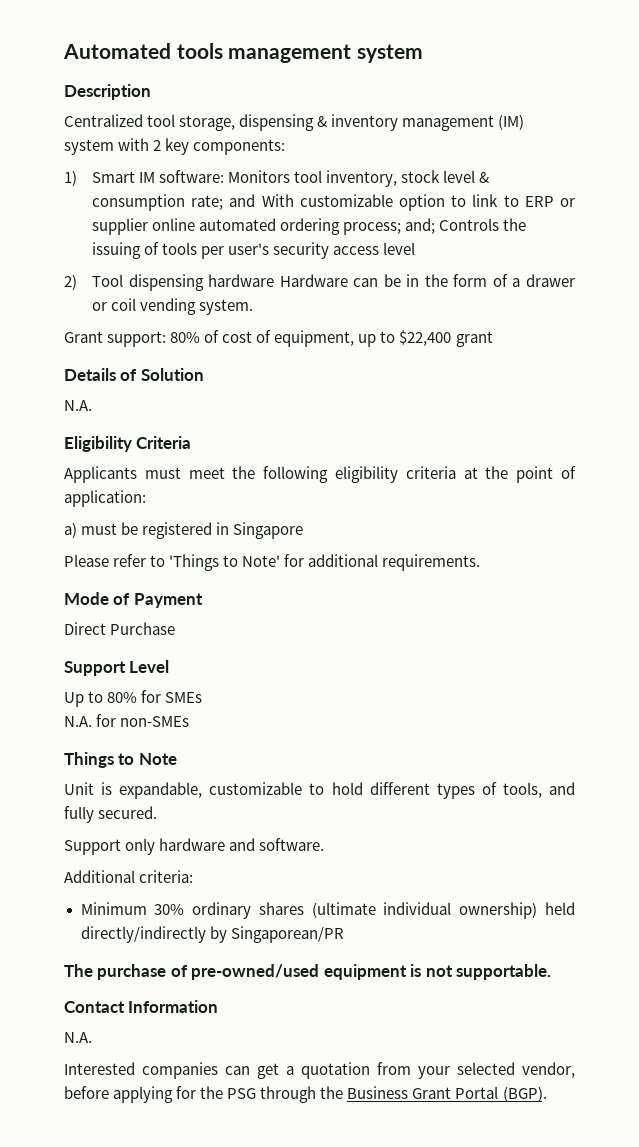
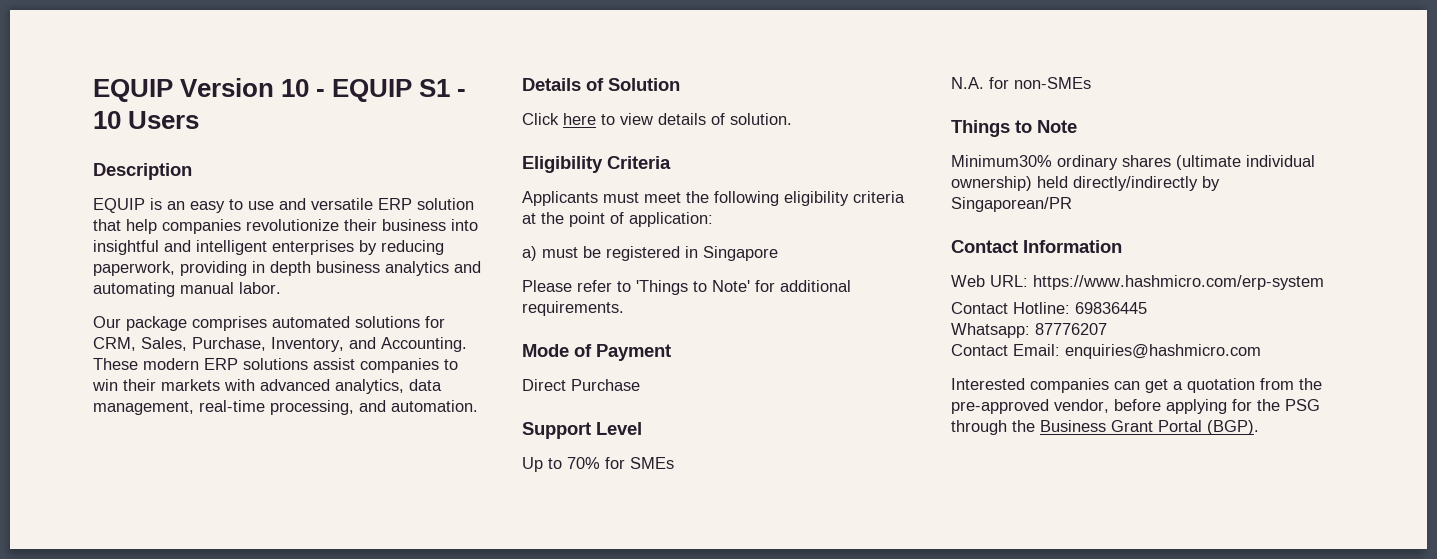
[63,43,423,63] [64,84,151,100] [64,114,525,131] [64,138,286,155] [64,170,490,187] [92,194,576,211] [92,218,527,235] [92,242,416,259] [64,274,575,291] [92,298,254,315] [64,330,493,347] [64,368,204,381] [64,400,92,411] Automated tools management system // Description // Centralized tool storage, dispensing & inventory management (IM) system with 2 key components: // 1) Smart IM software: Monitors tool inventory, stock level & consumption rate; and With customizable option to link to ERP or supplier online automated ordering process; and; Controls the issuing of tools per user's security access level // 2) Tool dispensing hardware Hardware can be in the form of a drawer or coil vending system. // Grant support: 80% of cost of equipment, up to $22,400 grant // Details of Solution // N.A. -> [93,78,467,102] [93,111,200,129] [93,163,192,180] [93,198,474,213] [93,219,478,234] [93,240,444,255] [93,261,481,276] [93,282,281,297] [93,316,445,331] [93,337,467,352] [93,358,458,373] [92,379,442,394] [93,400,478,415] [522,78,680,91] [522,113,792,125] EQUIP Version 10 - EQUIP S1 - 10 Users // Description // EQUIP is an easy to use and versatile ERP solution that help companies revolutionize their business into insightful and intelligent enterprises by reducing paperwork, providing in depth business analytics and automating manual labor. // Our package comprises automated solutions for CRM, Sales, Purchase, Inventory, and Accounting. These modern ERP solutions assist companies to win their markets with advanced analytics, data management, real-time processing, and automation. // Details of Solution // Click here to view details of solution.
[107,692,138,703] 80% -> [567,457,600,469] 70%
[64,782,576,799] [64,806,158,823] [64,838,325,855] [64,870,194,883] [80,902,185,915] Unit is expandable, customizable to hold different types of tools, and fully secured. // Support only hardware and software. // Additional criteria: // Minimum 30% -> [951,155,1052,167] Minimum30%
[64,964,552,980] [64,1000,219,1013] [64,1032,92,1043] The purchase of pre-owned/used equipment is not supportable. // Contact Information // N.A. -> [951,240,1122,253] [951,275,1324,290] [951,302,1147,314] [951,323,1107,338] [951,344,1261,359] Contact Information // Web URL: https://www.hashmicro.com/erp-system // Contact Hotline: 69836445 // Whatsapp: 87776207 // Contact Email: enquiries@hashmicro.com
[418,1062,515,1079] your selected -> [1299,378,1322,390] [951,399,1049,414] the pre-approved

